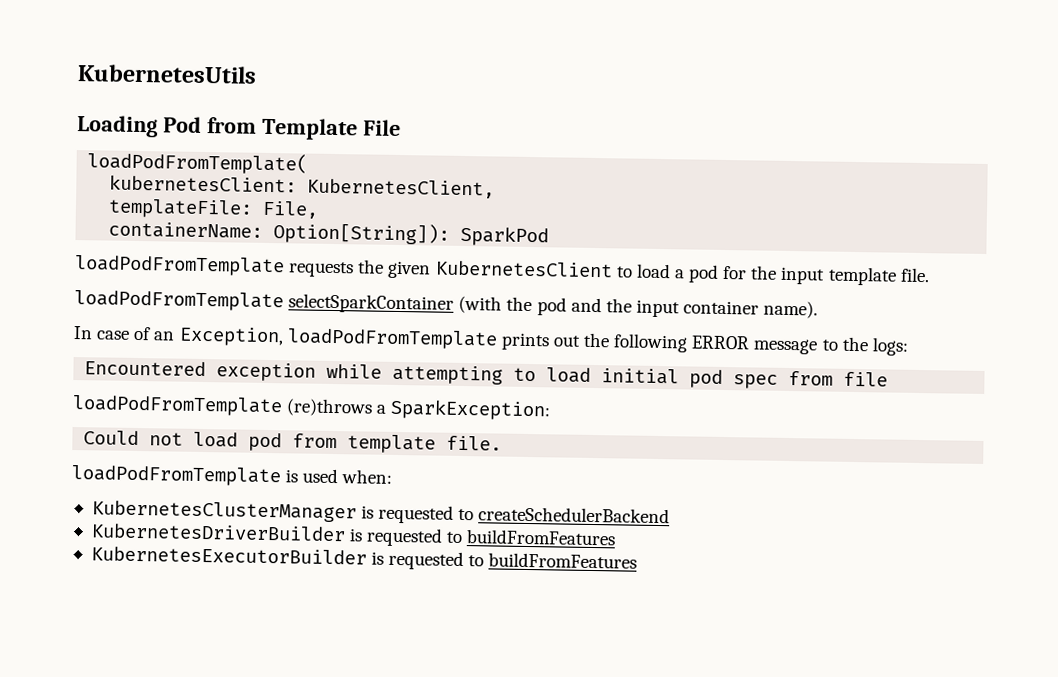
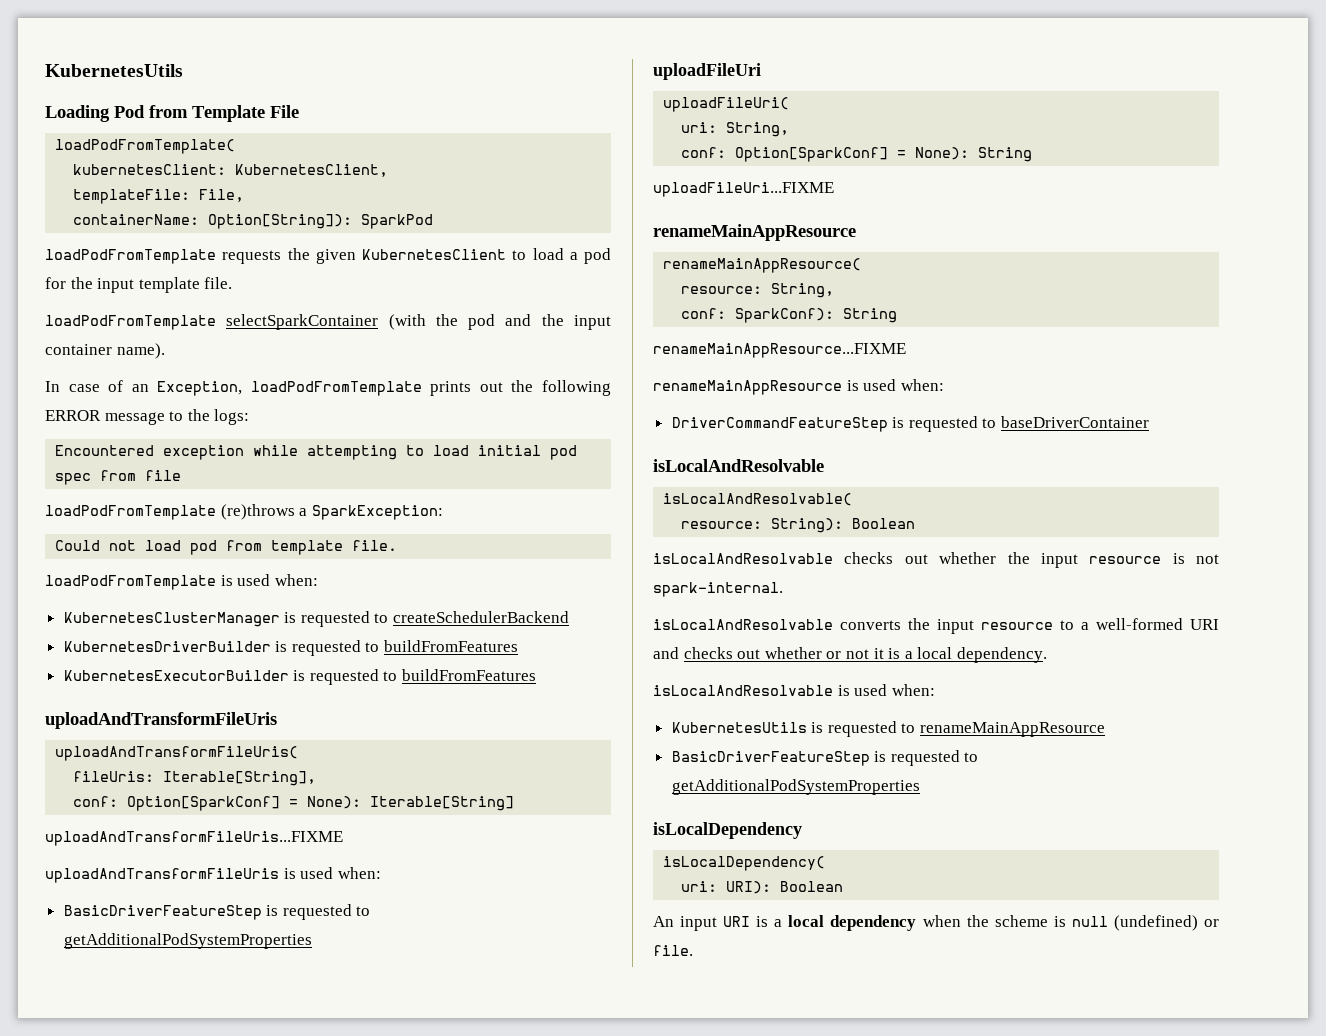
(638, 560) none -> [45,712,277,729] [55,746,299,761] [73,771,317,786] [73,796,515,811] [45,831,343,846] [45,867,381,883] [63,904,371,920] [63,933,312,949] [653,63,761,80] [663,97,790,112] [681,122,790,137] [681,147,1033,162] [653,182,834,197] [653,224,856,241] [663,258,862,273] [681,283,835,298] [681,308,898,323] [653,343,906,358] [653,379,944,395] [671,416,1150,432] [653,459,824,472] [663,493,853,506] [681,518,916,533] [653,552,1219,568] [653,582,783,597] [653,618,1219,634] [653,647,1047,663] [653,684,935,696] [671,721,1106,737] [671,750,979,766] [671,779,920,795] [653,822,802,839] [663,856,826,871] [681,881,844,894] [653,915,1219,931] [653,945,693,956] // uploadAndTransformFileUris // uploadAndTransformFileUris( // fileUris: Iterable[String], // conf: Option[SparkConf] = None): Iterable[String] // uploadAndTransformFileUris...FIXME // uploadAndTransformFileUris is used when: // BasicDriverFeatureStep is requested to getAdditionalPodSystemProperties // uploadFileUri // uploadFileUri( // uri: String, // conf: Option[SparkConf] = None): String // uploadFileUri...FIXME // renameMainAppResource // renameMainAppResource( // resource: String, // conf: SparkConf): String // renameMainAppResource...FIXME // renameMainAppResource is used when: // DriverCommandFeatureStep is requested to baseDriverContainer // isLocalAndResolvable // isLocalAndResolvable( // resource: String): Boolean // isLocalAndResolvable checks out whether the input resource is not spark-internal. // isLocalAndResolvable converts the input resource to a well-formed URI and checks out whether or not it is a local dependency. // isLocalAndResolvable is used when: // KubernetesUtils is requested to renameMainAppResource // BasicDriverFeatureStep is requested to getAdditionalPodSystemProperties // isLocalDependency // isLocalDependency( // uri: URI): Boolean // An input URI is a local dependency when the scheme is null (undefined) or file.

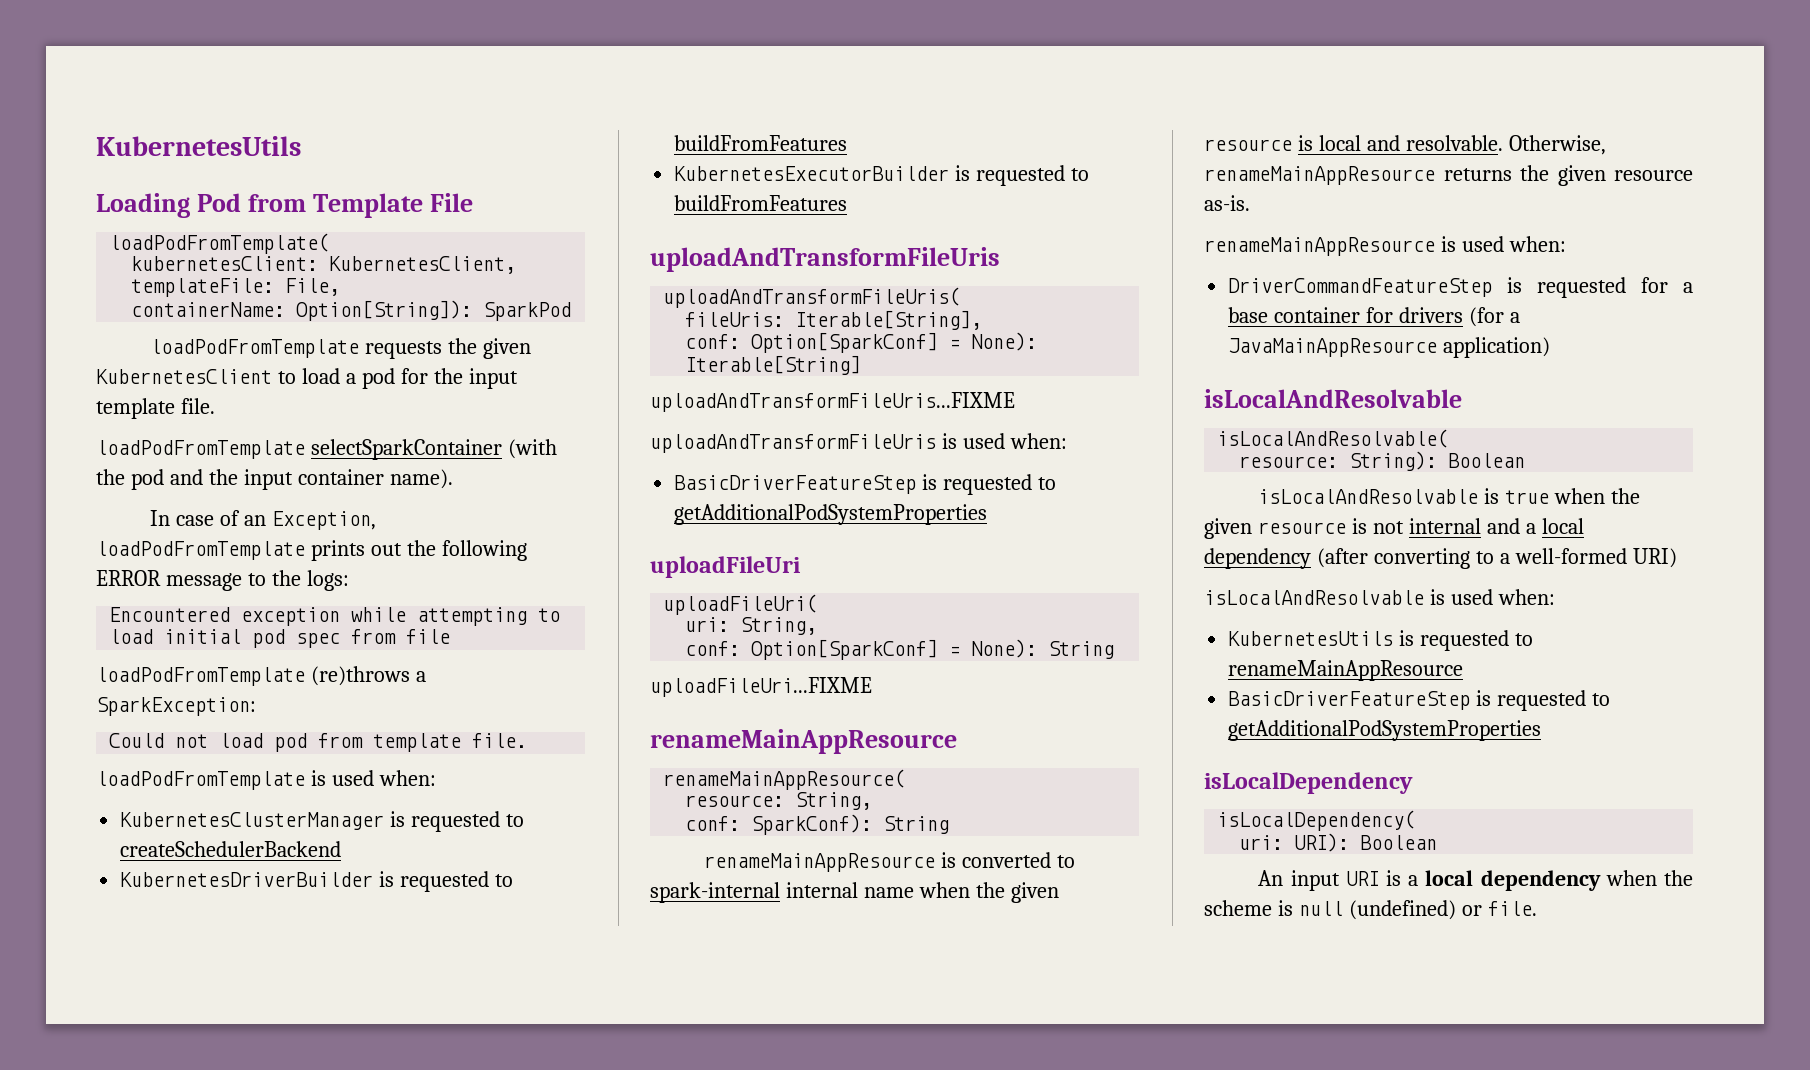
[653,343,906,358] renameMainAppResource...FIXME -> [704,852,1076,872] [650,882,1059,903] [1204,135,1606,155] [1204,165,1693,186] [1204,195,1250,211] renameMainAppResource is converted to spark-internal internal name when the given resource is local and resolvable. Otherwise, renameMainAppResource returns the given resource as-is.
[982,416,1150,428] to baseDriverContainer -> [1641,277,1693,293] [1228,307,1520,327] [1228,337,1551,358] for a base container for drivers (for a JavaMainAppResource application)
[844,552,1219,568] [653,582,783,597] [653,618,1219,634] [653,647,1047,663] checks out whether the input resource is not spark-internal. // isLocalAndResolvable converts the input resource to a well-formed URI and checks out whether or not it is a local dependency. -> [1484,488,1641,504] [1204,518,1584,539] [1204,548,1677,569] is true when the given resource is not internal and a local dependency (after converting to a well-formed URI)

